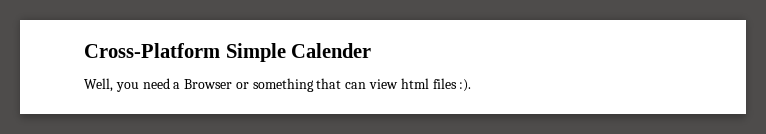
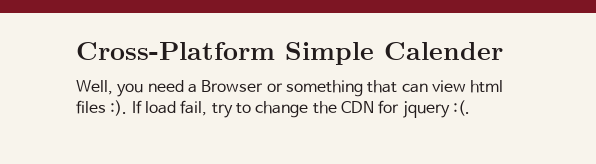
(472, 85) none -> [131,100,470,118] If load fail, try to change the CDN for jquery :(.

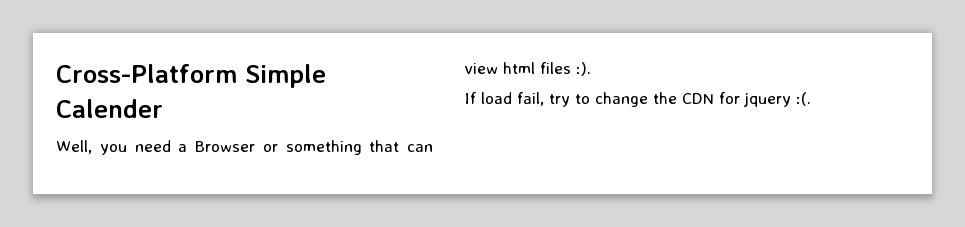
(128, 108) none -> (591, 69) //

